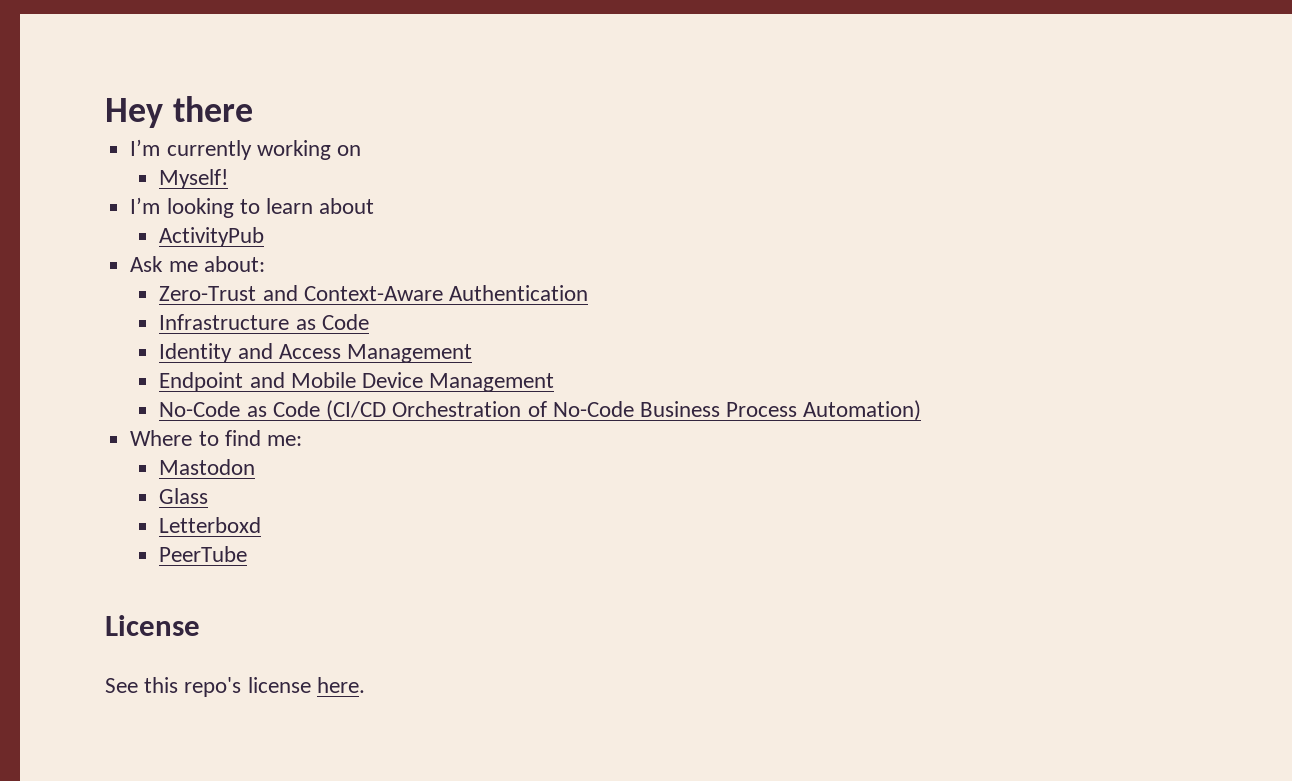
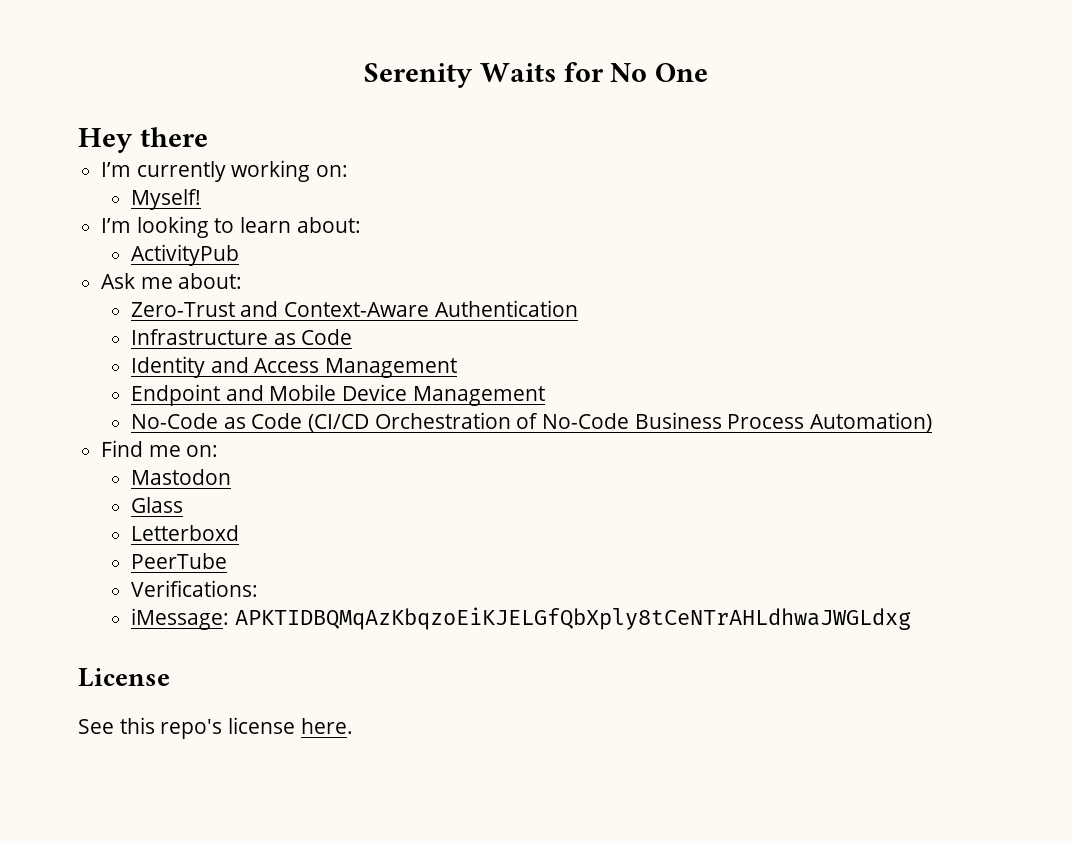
(105, 113) none -> [363,62,709,88] Serenity Waits for No One //
[336,145,361,156] on -> [316,165,349,177] on:
[319,198,375,214] about -> [296,217,361,233] about:
[130,430,302,446] Where to find me: -> [101,440,219,457] Find me on:
(248, 554) none -> [130,580,258,597] [130,607,911,630] // Verifications: // iMessage: APKTIDBQMqAzKbqzoEiKJELGfQbXply8tCeNTrAHLdhwaJWGLdxg

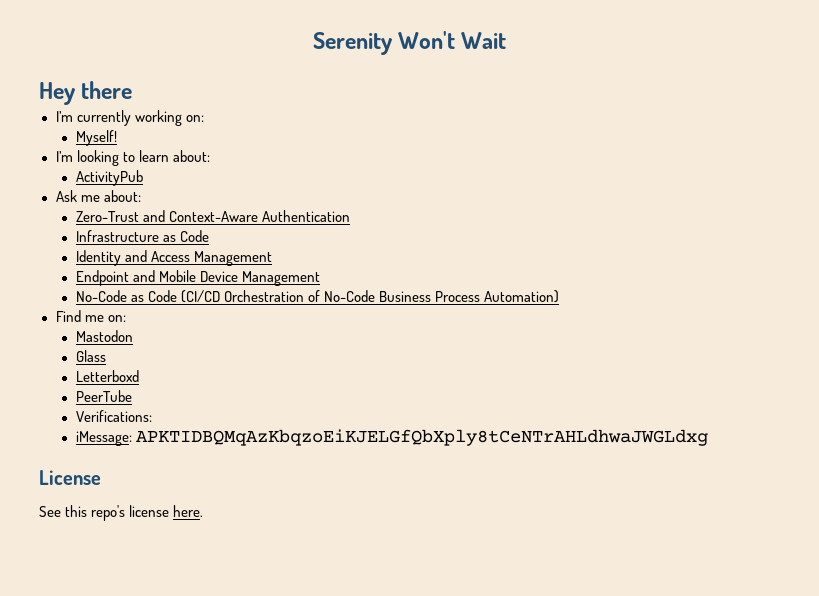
[479,62,709,82] Waits for No One -> [398,31,507,49] Won't Wait

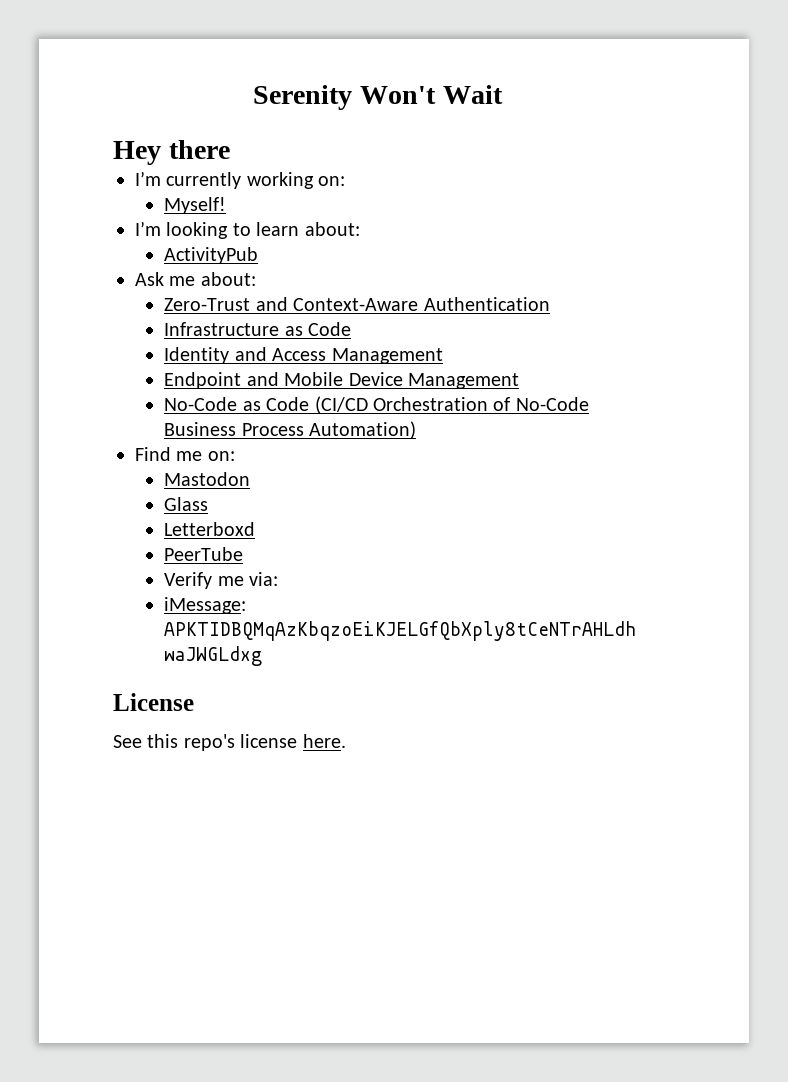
[75,410,152,422] Verifications: -> [164,572,279,589] Verify me via:

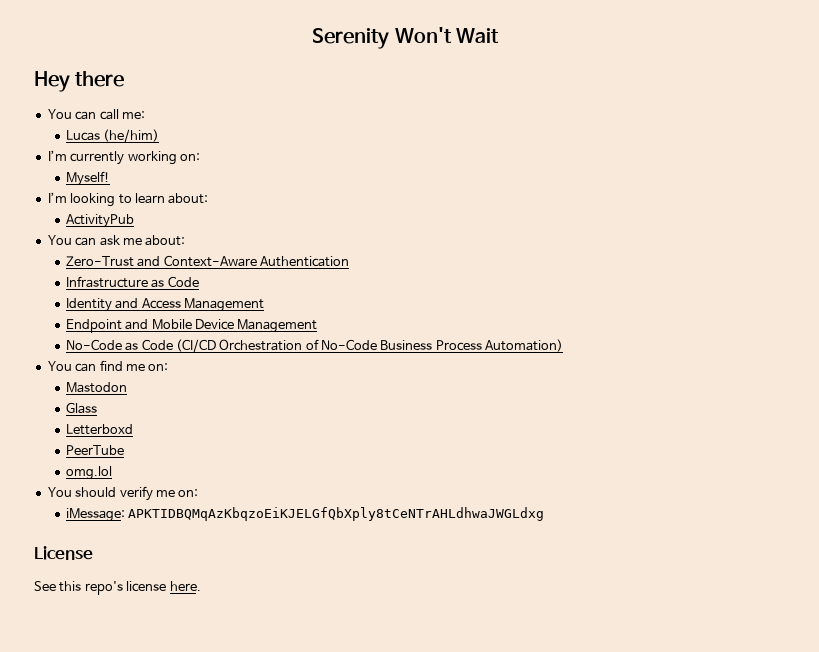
(230, 149) none -> [47,109,145,120] [65,129,160,142] // You can call me: // Lucas (he/him)
[135,272,164,286] Ask -> [47,235,120,246] You can ask
[135,447,171,461] Find -> [47,360,123,372] You can find
[164,572,279,589] Verify me via: -> [65,466,112,480] [47,486,199,501] omg.lol // You should verify me on:

